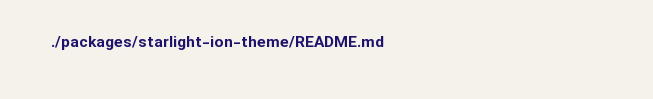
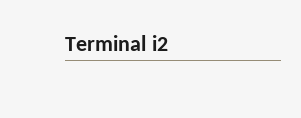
[51,36,384,50] ./packages/starlight-ion-theme/README.md -> [65,35,168,51] Terminal i2

